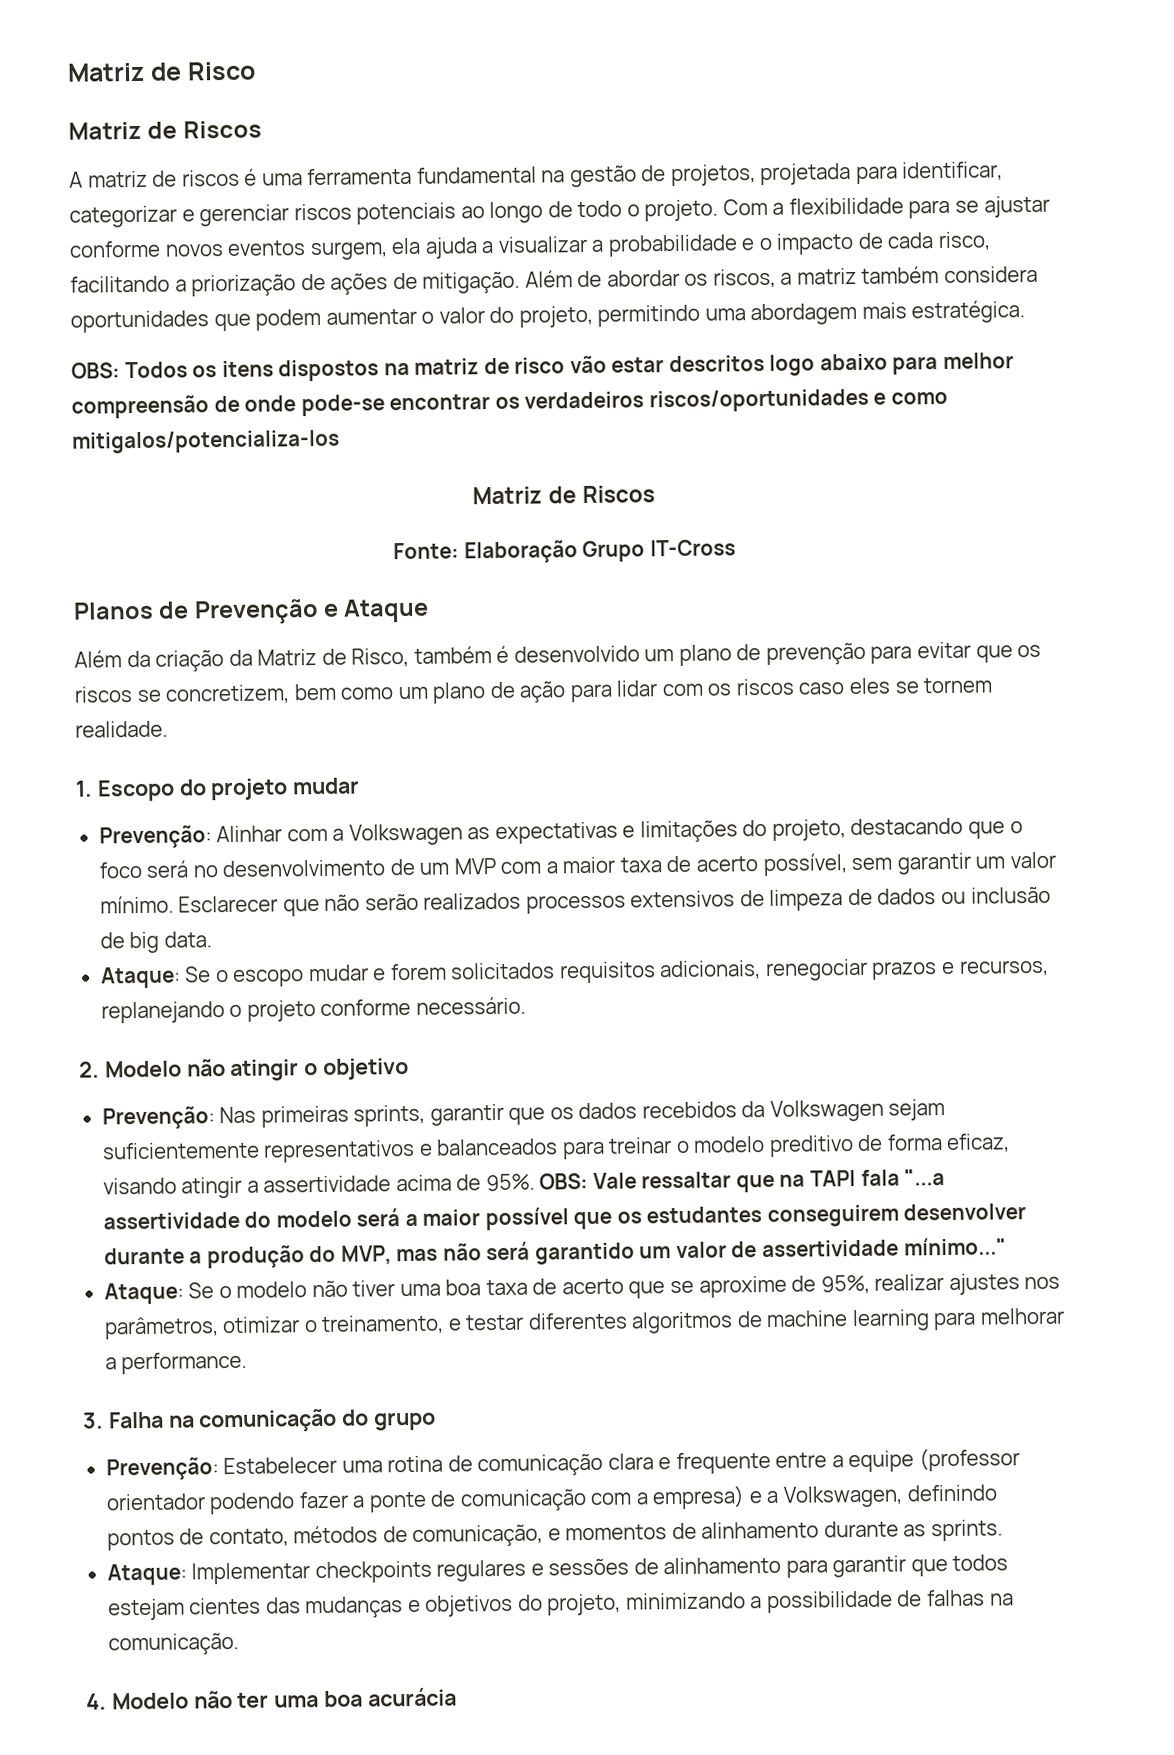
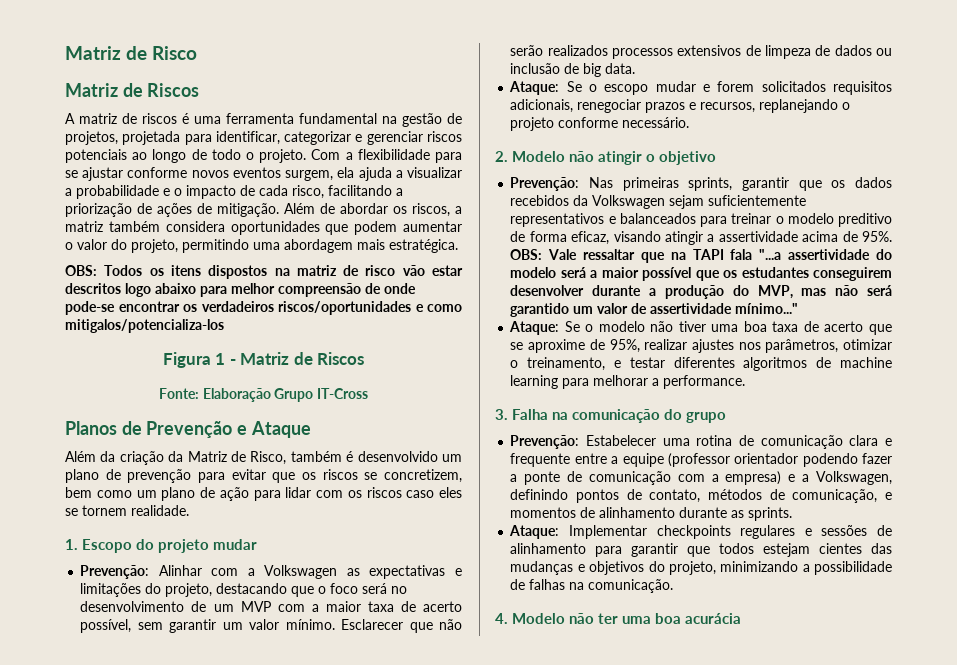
(340, 441) none -> [162,352,236,368] Figura 1 -

